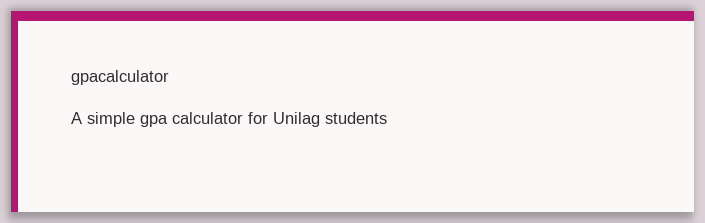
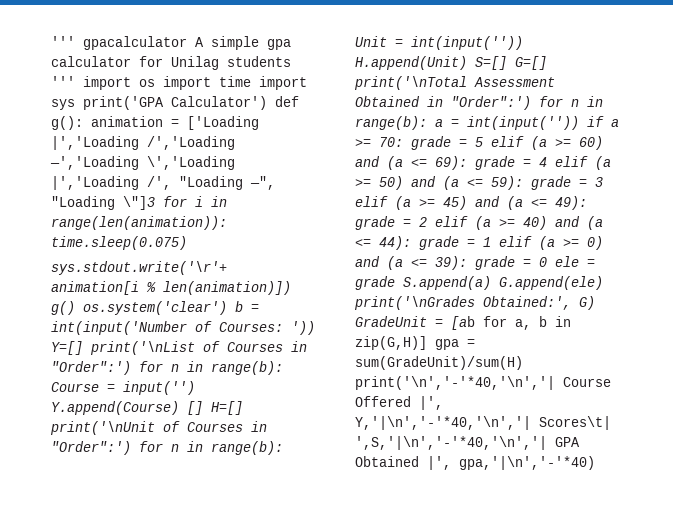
(71, 77) none -> [51,36,75,47] '''
(169, 77) // -> (187, 43) none
(387, 118) none -> [51,76,307,90] [51,96,299,110] [51,116,259,130] [51,136,235,150] [50,156,235,170] [51,176,275,190] [51,196,227,210] [51,216,227,230] [51,236,187,250] [51,261,227,275] [51,281,291,295] [51,301,259,315] [51,321,315,335] [51,341,307,355] [51,361,283,375] [51,381,195,395] [51,401,243,415] [50,421,267,435] [51,441,283,455] [355,36,523,50] [355,56,547,70] [354,76,555,90] [355,96,603,110] [355,116,619,130] [355,136,603,150] [355,156,611,170] [355,176,603,190] [355,196,587,210] [355,216,603,230] [355,236,603,250] [355,256,595,270] [355,276,603,290] [354,296,595,310] [355,316,571,330] [355,336,475,350] [355,356,523,370] [355,376,611,390] [355,396,443,410] [355,416,611,430] [355,436,580,450] [355,456,595,470] ''' import os import time import sys print('GPA Calculator') def g(): animation = ['Loading |','Loading /','Loading —','Loading \','Loading |','Loading /', "Loading —", "Loading \"]3 for i in range(len(animation)): time.sleep(0.075) // sys.stdout.write('\r'+ animation[i % len(animation)]) g() os.system('clear') b = int(input('Number of Courses: ')) Y=[] print('\nList of Courses in "Order":') for n in range(b): Course = input('') Y.append(Course) [] H=[] print('\nUnit of Courses in "Order":') for n in range(b): Unit = int(input('')) H.append(Unit) S=[] G=[] print('\nTotal Assessment Obtained in "Order":') for n in range(b): a = int(input('')) if a >= 70: grade = 5 elif (a >= 60) and (a <= 69): grade = 4 elif (a >= 50) and (a <= 59): grade = 3 elif (a >= 45) and (a <= 49): grade = 2 elif (a >= 40) and (a <= 44): grade = 1 elif (a >= 0) and (a <= 39): grade = 0 ele = grade S.append(a) G.append(ele) print('\nGrades Obtained:', G) GradeUnit = [ab for a, b in zip(G,H)] gpa = sum(GradeUnit)/sum(H) print('\n','-'*40,'\n','| Course Offered |', Y,'|\n','-'*40,'\n','| Scores\t| ',S,'|\n','-'*40,'\n','| GPA Obtained |', gpa,'|\n','-'*40)

